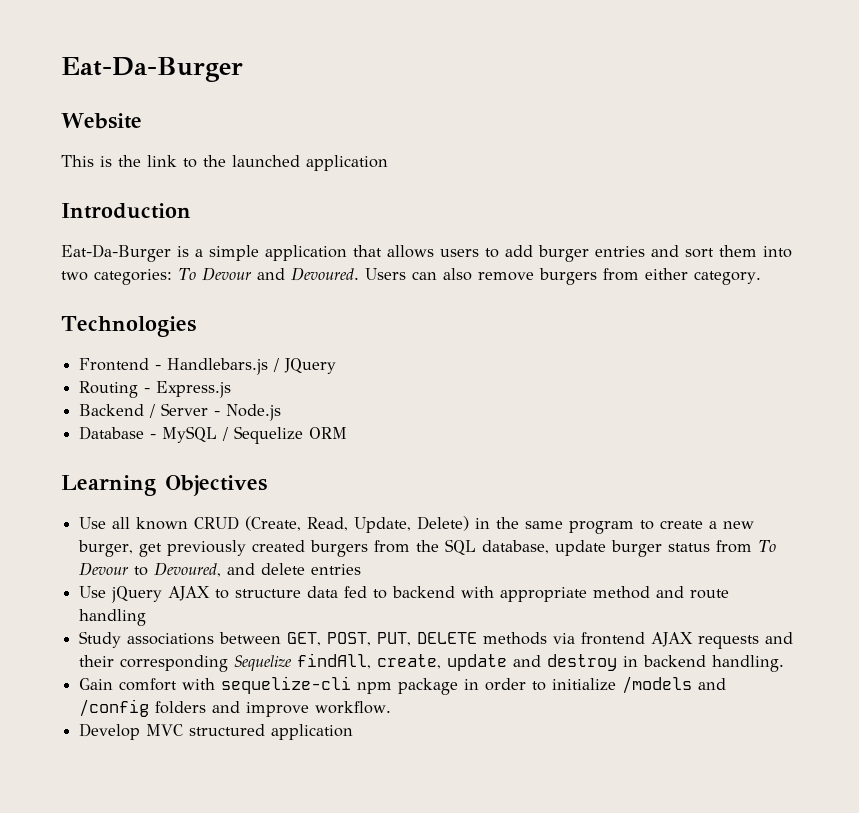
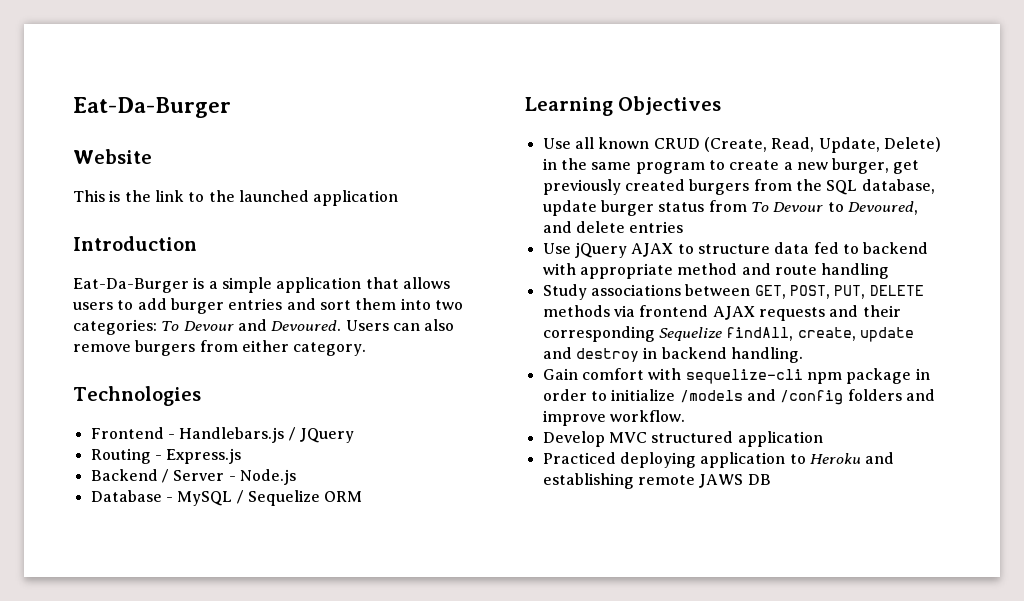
(354, 732) none -> [542,452,895,468] [542,473,771,489] // Practiced deploying application to Heroku and establishing remote JAWS DB

